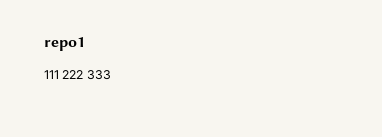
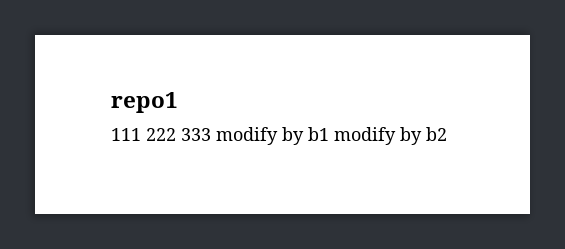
(111, 75) none -> [216,127,447,145] modify by b1 modify by b2

